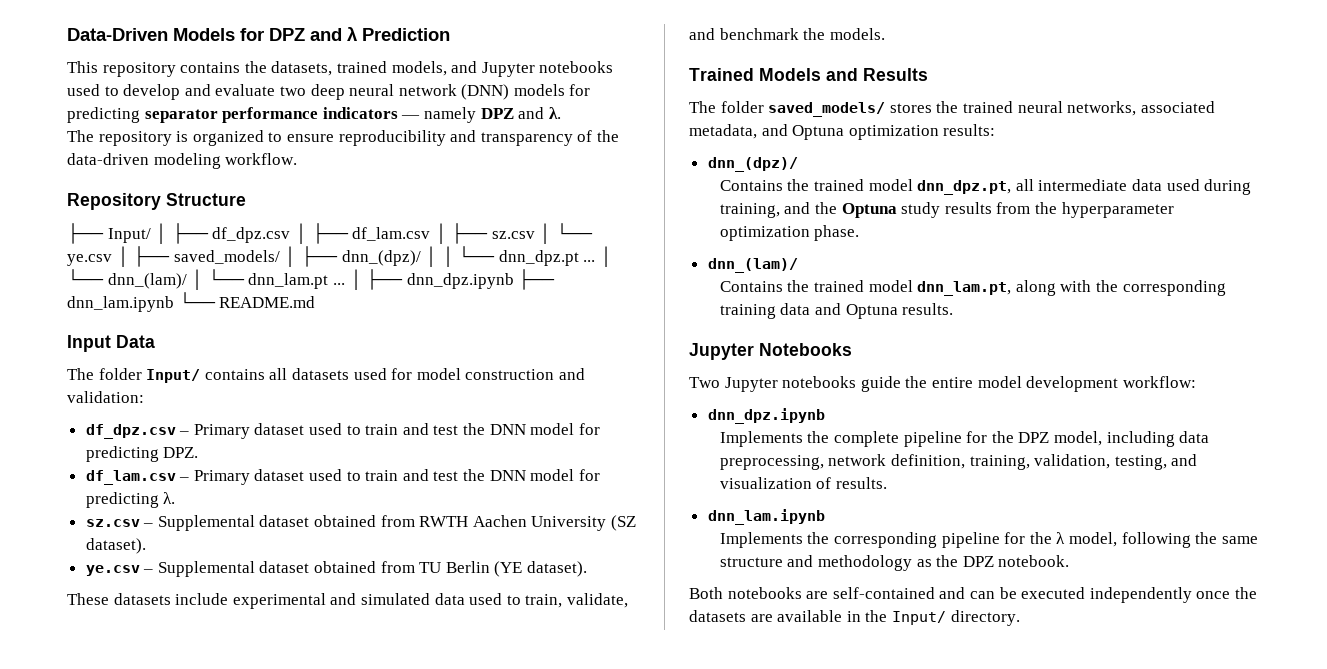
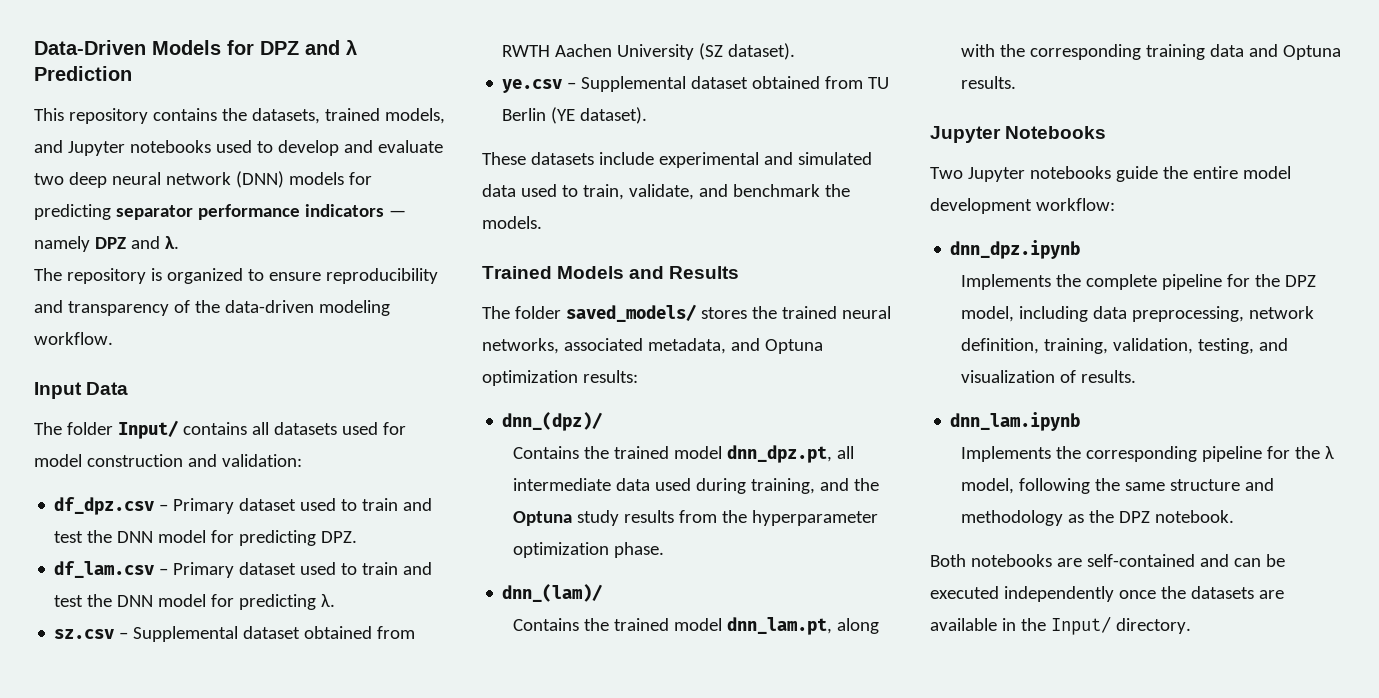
[67,193,246,210] [67,223,594,244] [67,246,613,267] [67,269,556,290] [67,292,316,312] // Repository Structure // ├── Input/ │ ├── df_dpz.csv │ ├── df_lam.csv │ ├── sz.csv │ └── ye.csv │ ├── saved_models/ │ ├── dnn_(dpz)/ │ │ └── dnn_dpz.pt ... │ └── dnn_(lam)/ │ └── dnn_lam.pt ... │ ├── dnn_dpz.ipynb ├── dnn_lam.ipynb └── README.md -> (113, 338) none

